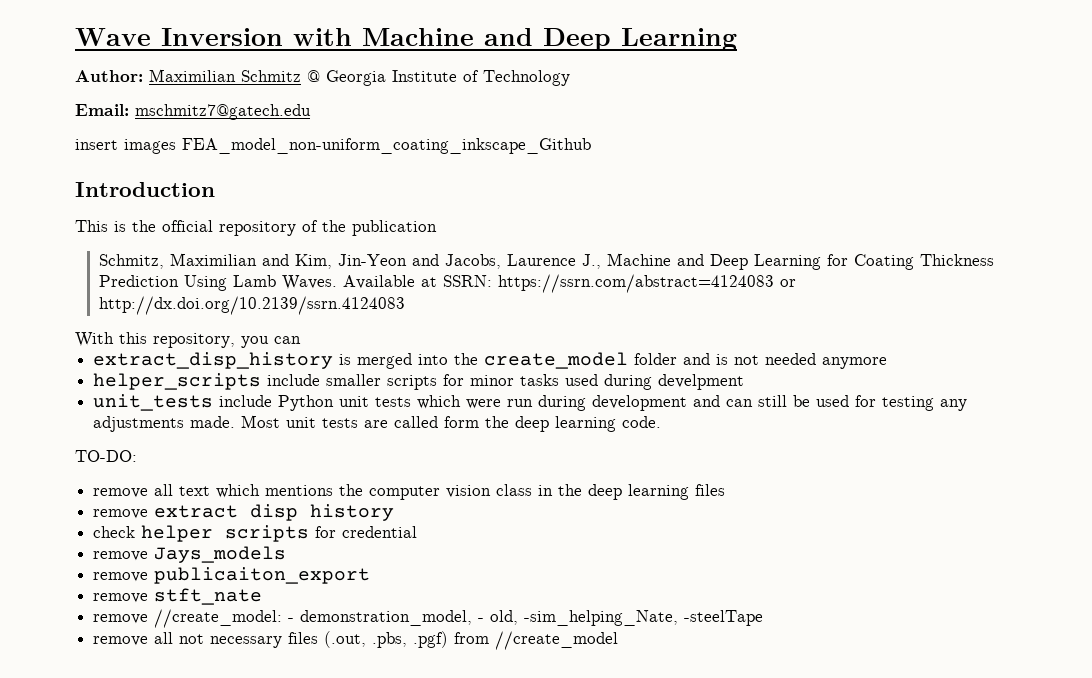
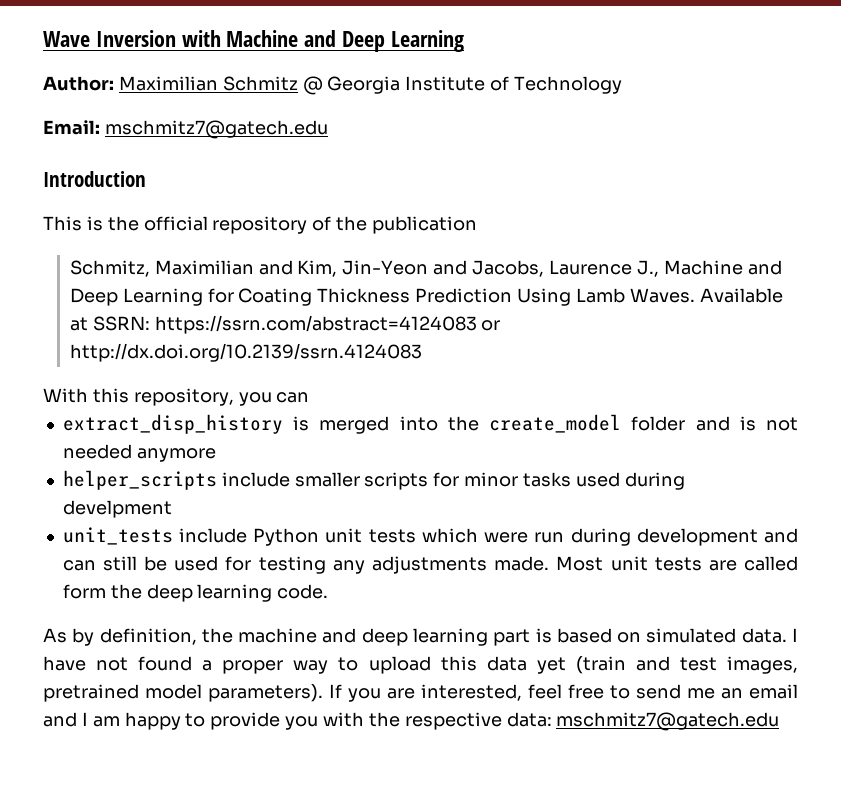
[75,138,591,154] // insert images FEA_model_non-uniform_coating_inkscape_Github -> (328, 129) none
[75,450,137,462] [93,484,726,500] [93,504,395,521] [93,525,418,542] [93,546,287,563] [93,567,371,584] [93,588,263,605] [93,609,764,628] [93,631,619,650] TO-DO: // remove all text which mentions the computer vision class in the deep learning files // remove extract disp history // check helper scripts for credential // remove Jays_models // remove publicaiton_export // remove stft_nate // remove //create_model: - demonstration_model, - old, -sim_helping_Nate, -steelTape // remove all not necessary files (.out, .pbs, .pgf) from //create_model -> [43,628,799,646] [43,656,798,674] [43,684,798,702] [43,712,780,731] As by definition, the machine and deep learning part is based on simulated data. I have not found a proper way to upload this data yet (train and test images, pretrained model parameters). If you are interested, feel free to send me an email and I am happy to provide you with the respective data: mschmitz7@gatech.edu

